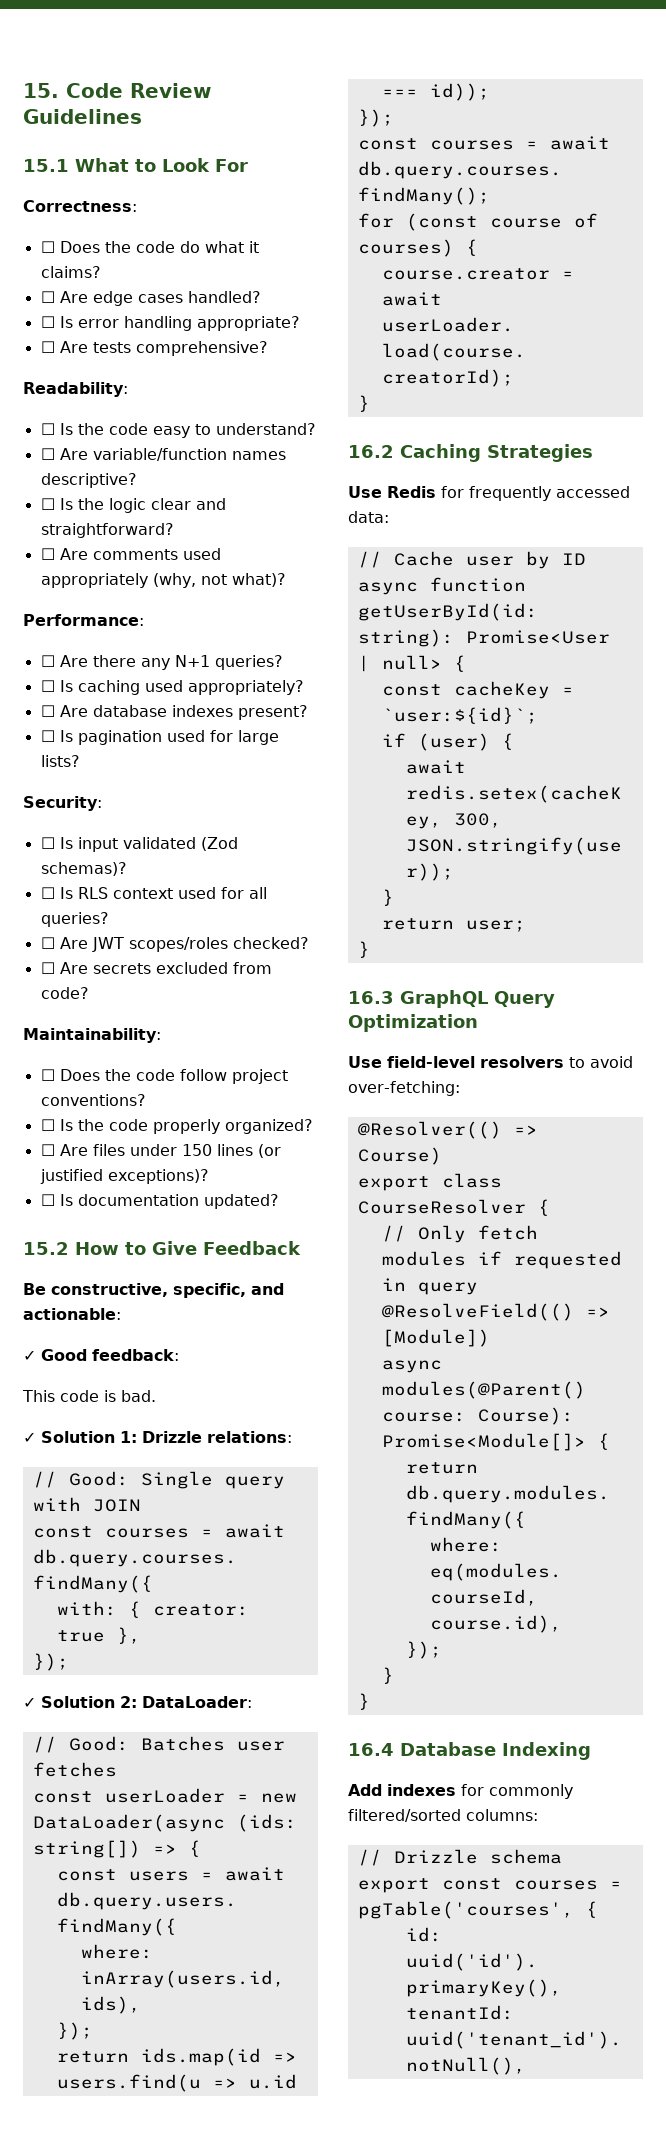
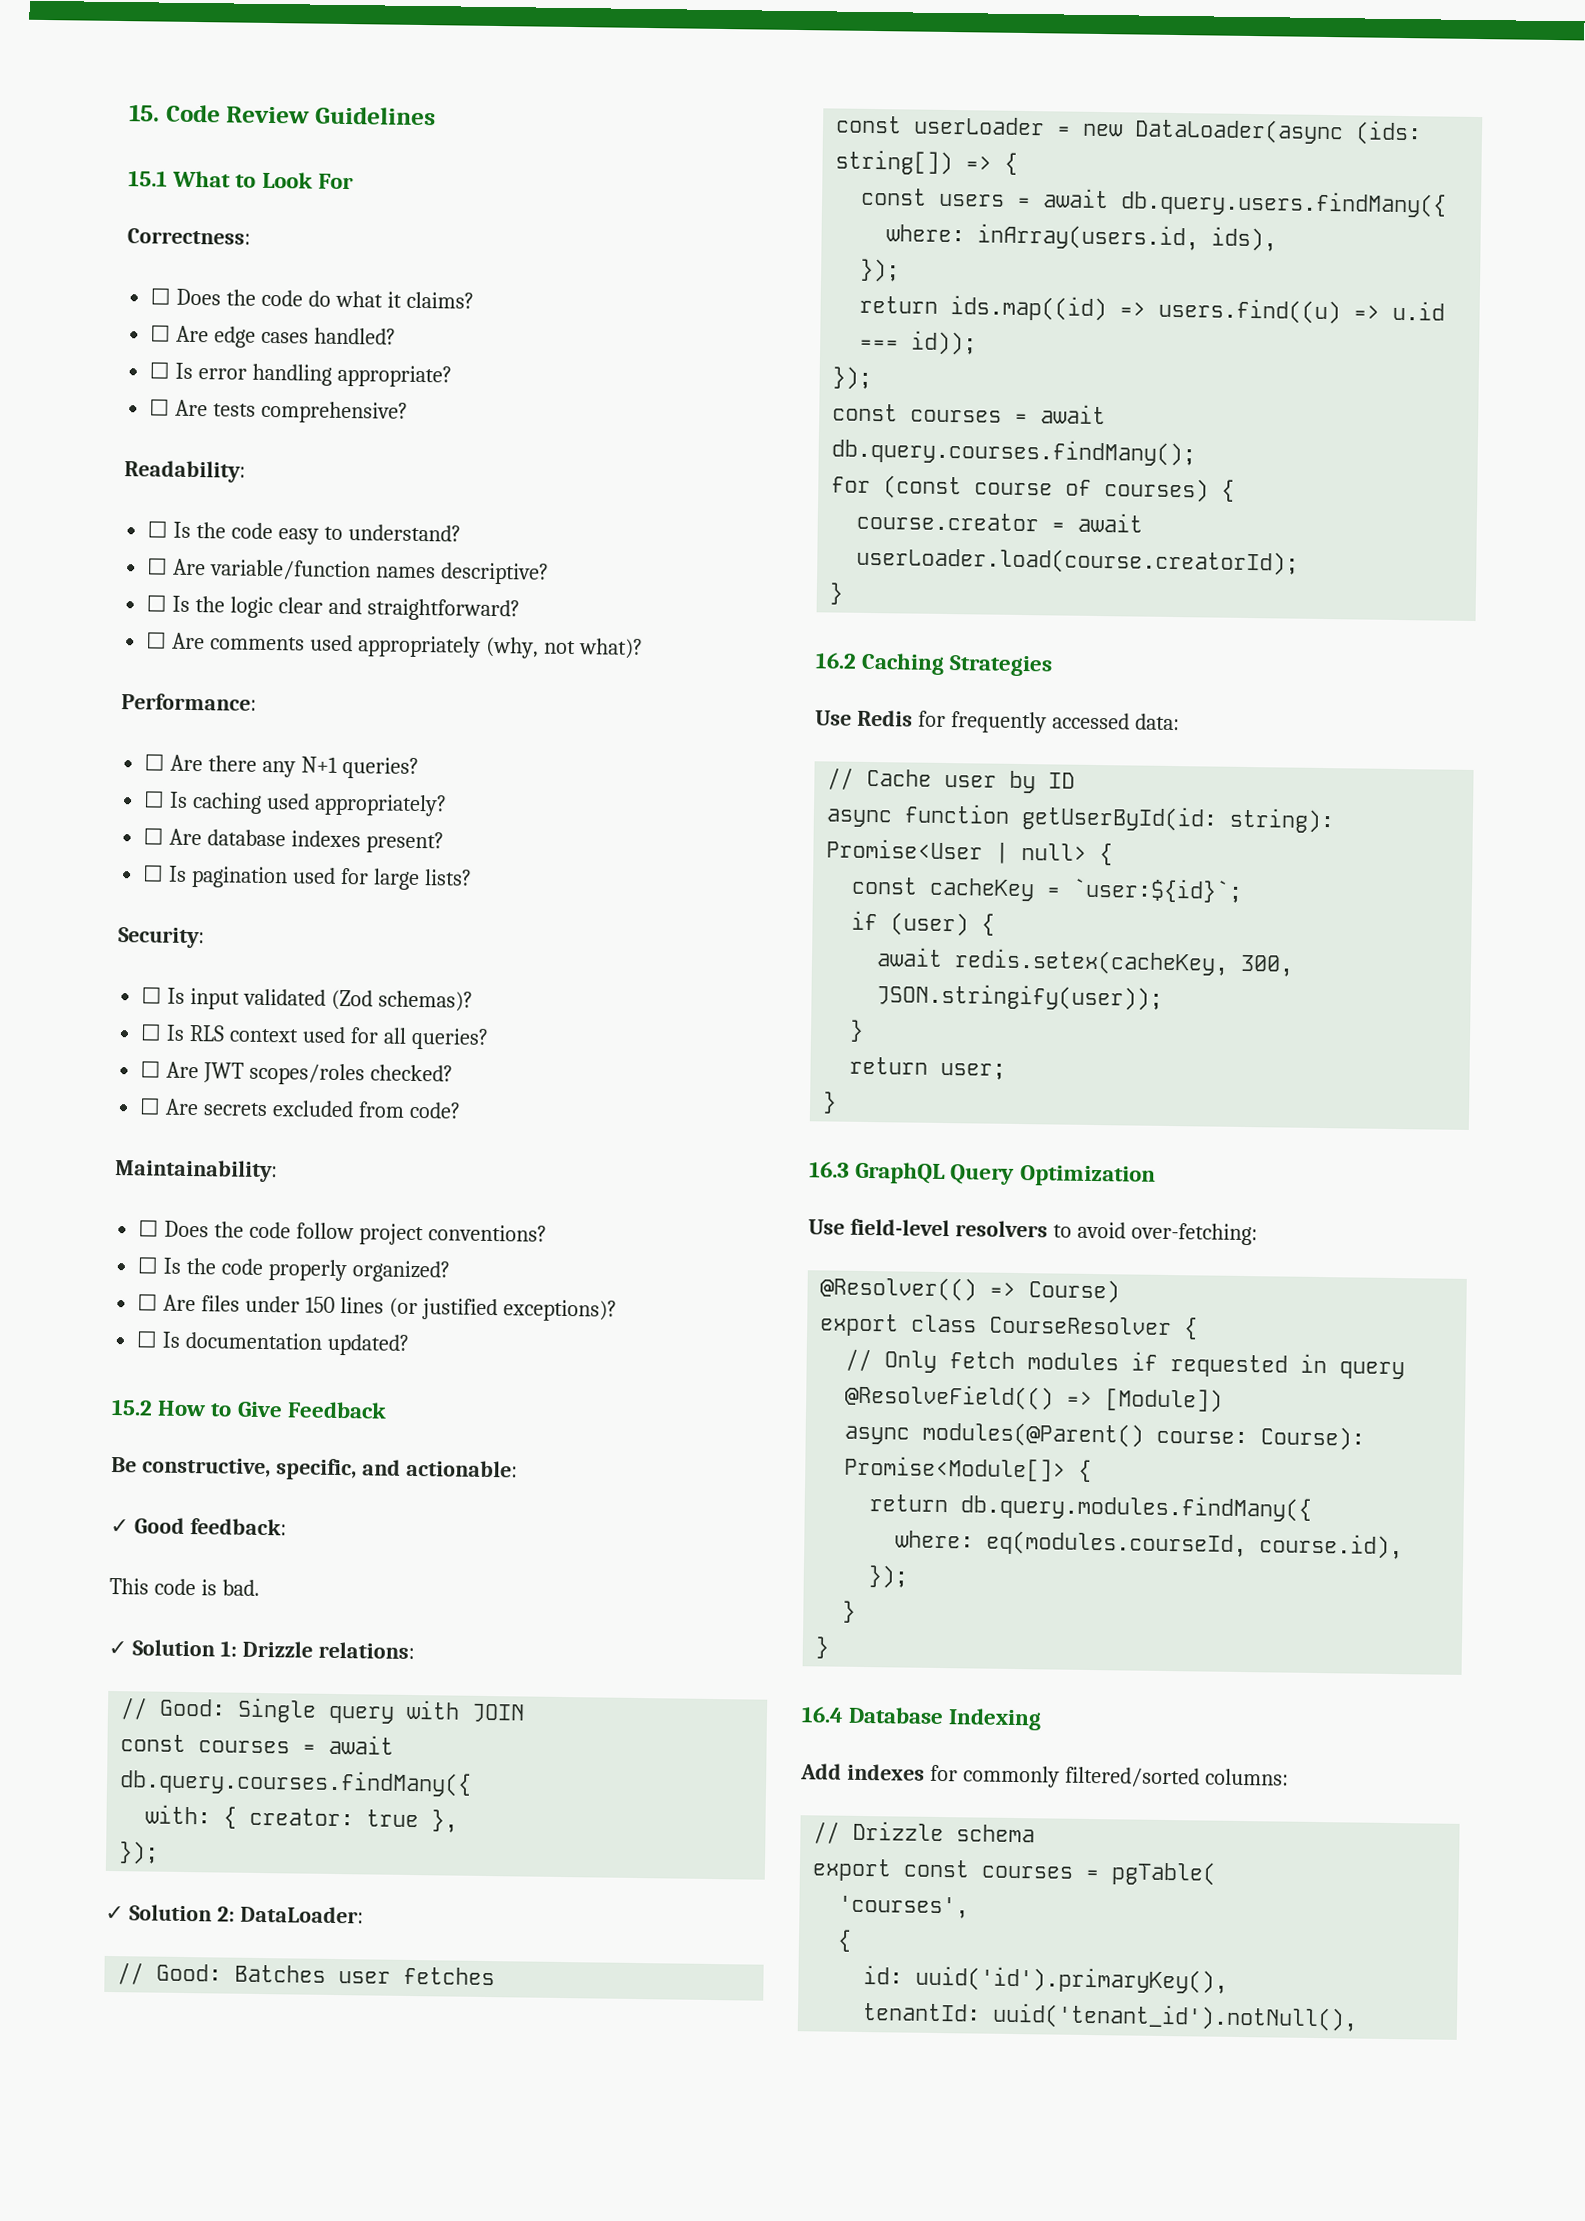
[140,2048,297,2066] [56,2074,201,2092] ids.map(id => users.find(u -> [950,295,1342,325] ids.map((id) => users.find((u)
[357,1901,574,1919] pgTable('courses', -> [1111,1861,1218,1886] [838,1895,970,1919] pgTable( // 'courses', //

